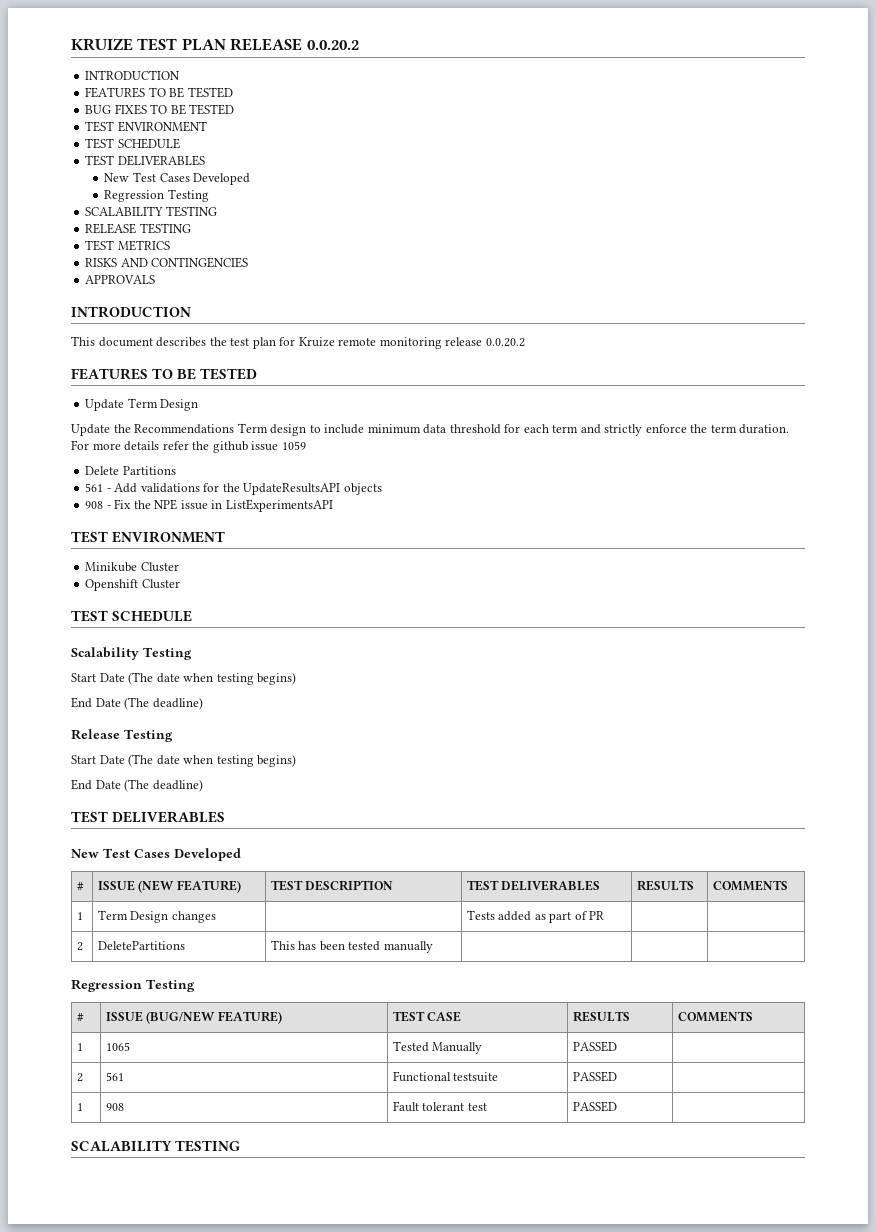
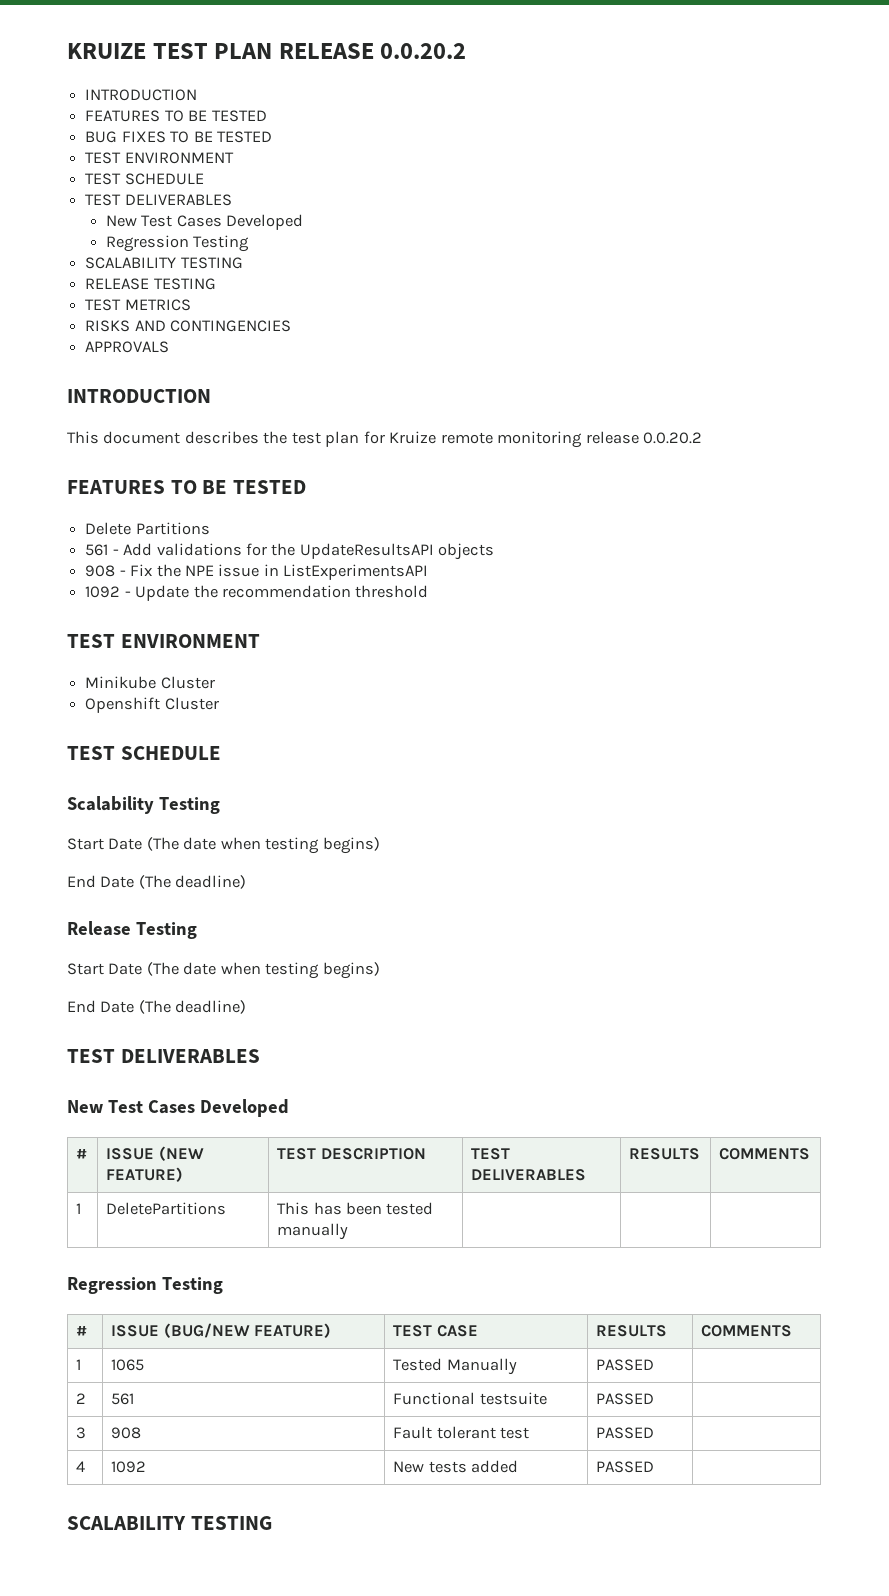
[85,398,199,411] [71,423,790,436] [71,440,306,453] // Update Term Design // Update the Recommendations Term design to include minimum data threshold for each term and strictly enforce the term duration. For more details refer the github issue 1059 -> (307, 487) none
(333, 505) none -> [85,585,429,601] // 1092 - Update the recommendation threshold
[97,910,216,923] [466,910,605,923] [76,942,83,951] | Term Design changes | | Tests added as part of PR | | // 2 -> (82, 1208) none
[76,1103,83,1111] 1 -> [76,1427,87,1439] 3
(617, 1106) none -> [76,1461,86,1472] [111,1461,147,1473] [393,1460,518,1473] [596,1461,655,1473] // 4 | 1092 | New tests added | PASSED |

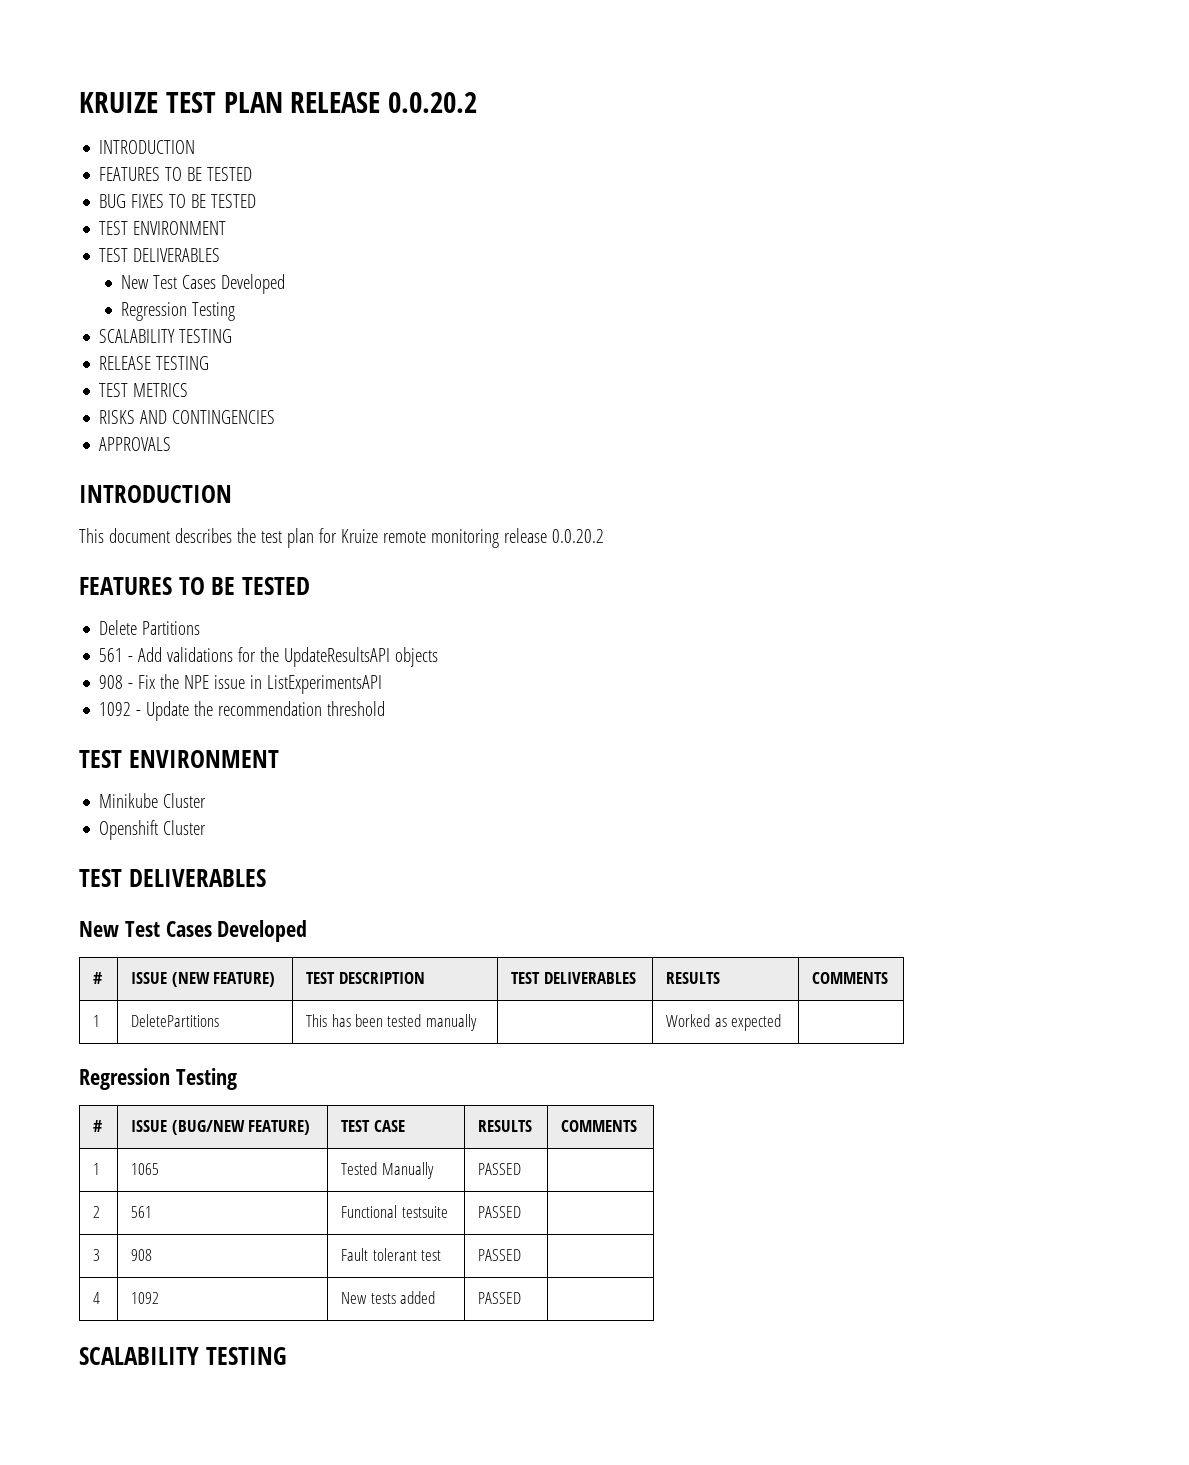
[85,173,204,185] // TEST SCHEDULE -> (227, 228) none
[67,746,221,760] [67,796,220,814] [67,837,380,854] [67,875,247,889] [67,921,197,939] [67,962,380,979] [67,1000,247,1014] // TEST SCHEDULE // Scalability Testing // Start Date (The date when testing begins) // End Date (The deadline) // Release Testing // Start Date (The date when testing begins) // End Date (The deadline) -> (207, 827) none
(349, 1231) none -> [666,1014,781,1031] Worked as expected

